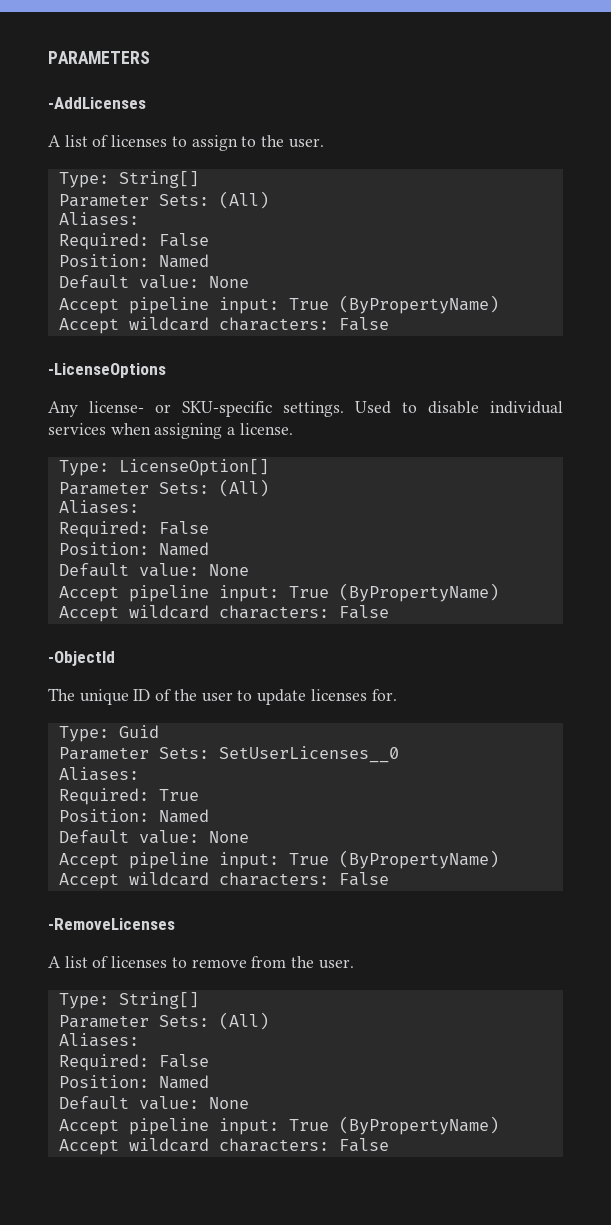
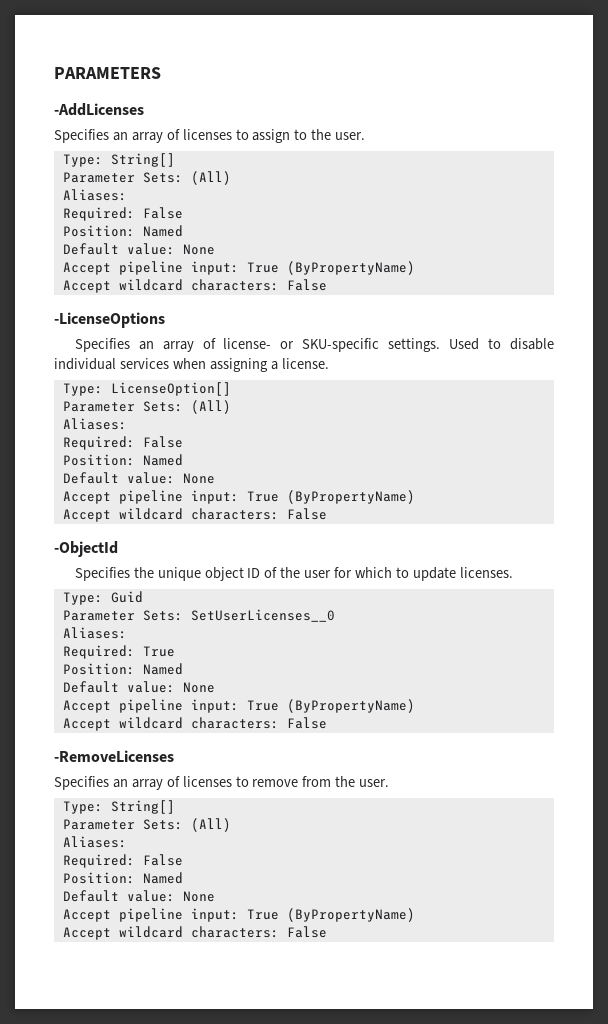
[48,135,88,147] A list -> [54,129,163,143] Specifies an array
[48,401,78,417] Any -> [74,338,216,352] Specifies an array of
[48,688,397,705] The unique ID of the user to update licenses for. -> [74,567,513,581] Specifies the unique object ID of the user for which to update licenses.
[48,956,88,968] A list -> [54,776,163,790] Specifies an array

